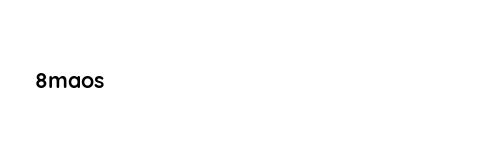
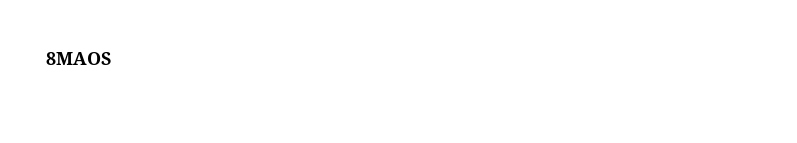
[35,73,104,88] 8maos -> [46,52,112,65] 8MAOS

